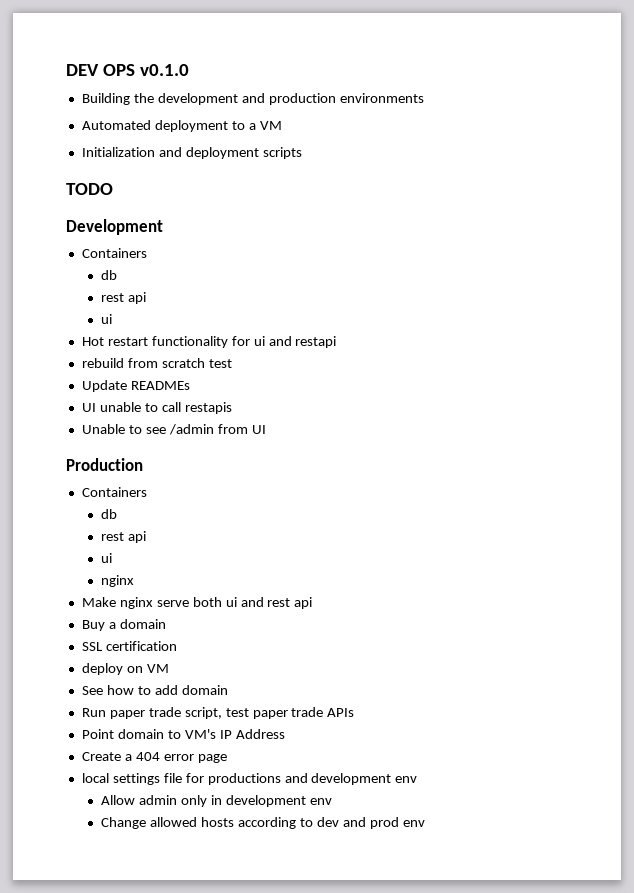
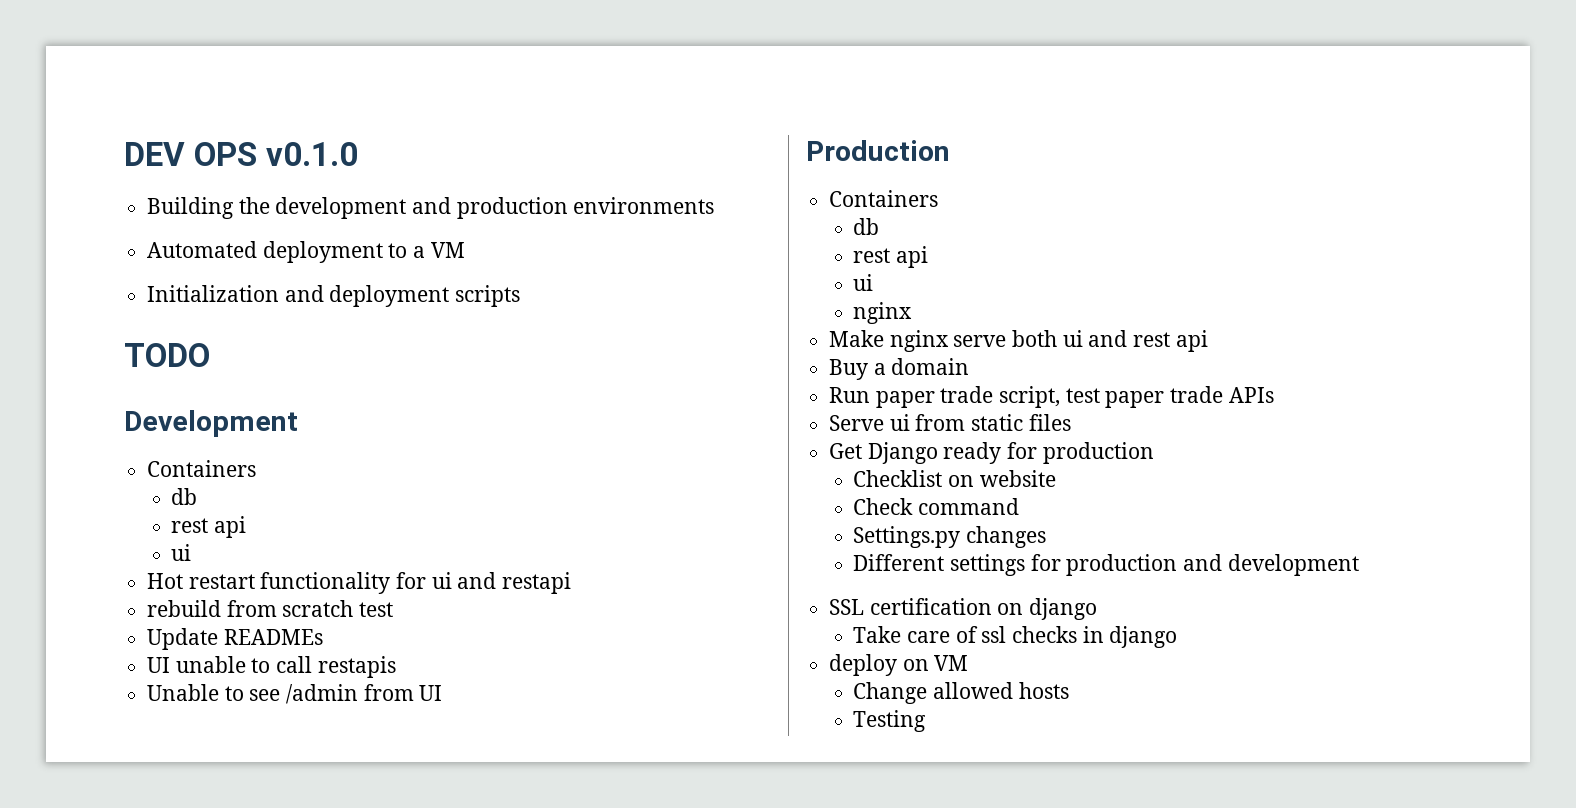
[81,641,177,651] [81,663,169,675] [81,685,228,695] // SSL certification // deploy on VM // See how to add domain -> (970, 366) none
[81,729,285,739] [81,752,227,763] [81,773,418,785] [101,795,332,807] [101,817,425,829] Point domain to VM's IP Address // Create a 404 error page // local settings file for productions and development env // Allow admin only in development env // Change allowed hosts according to dev and prod env -> [829,414,1071,431] [829,442,1154,464] [853,470,1056,487] [853,498,1020,515] [853,526,1047,548] [853,554,1359,576] [829,598,1098,620] [853,626,1178,648] [829,654,969,676] [853,682,1069,704] [853,710,927,732] Serve ui from static files // Get Django ready for production // Checklist on website // Check command // Settings.py changes // Different settings for production and development // SSL certification on django // Take care of ssl checks in django // deploy on VM // Change allowed hosts // Testing

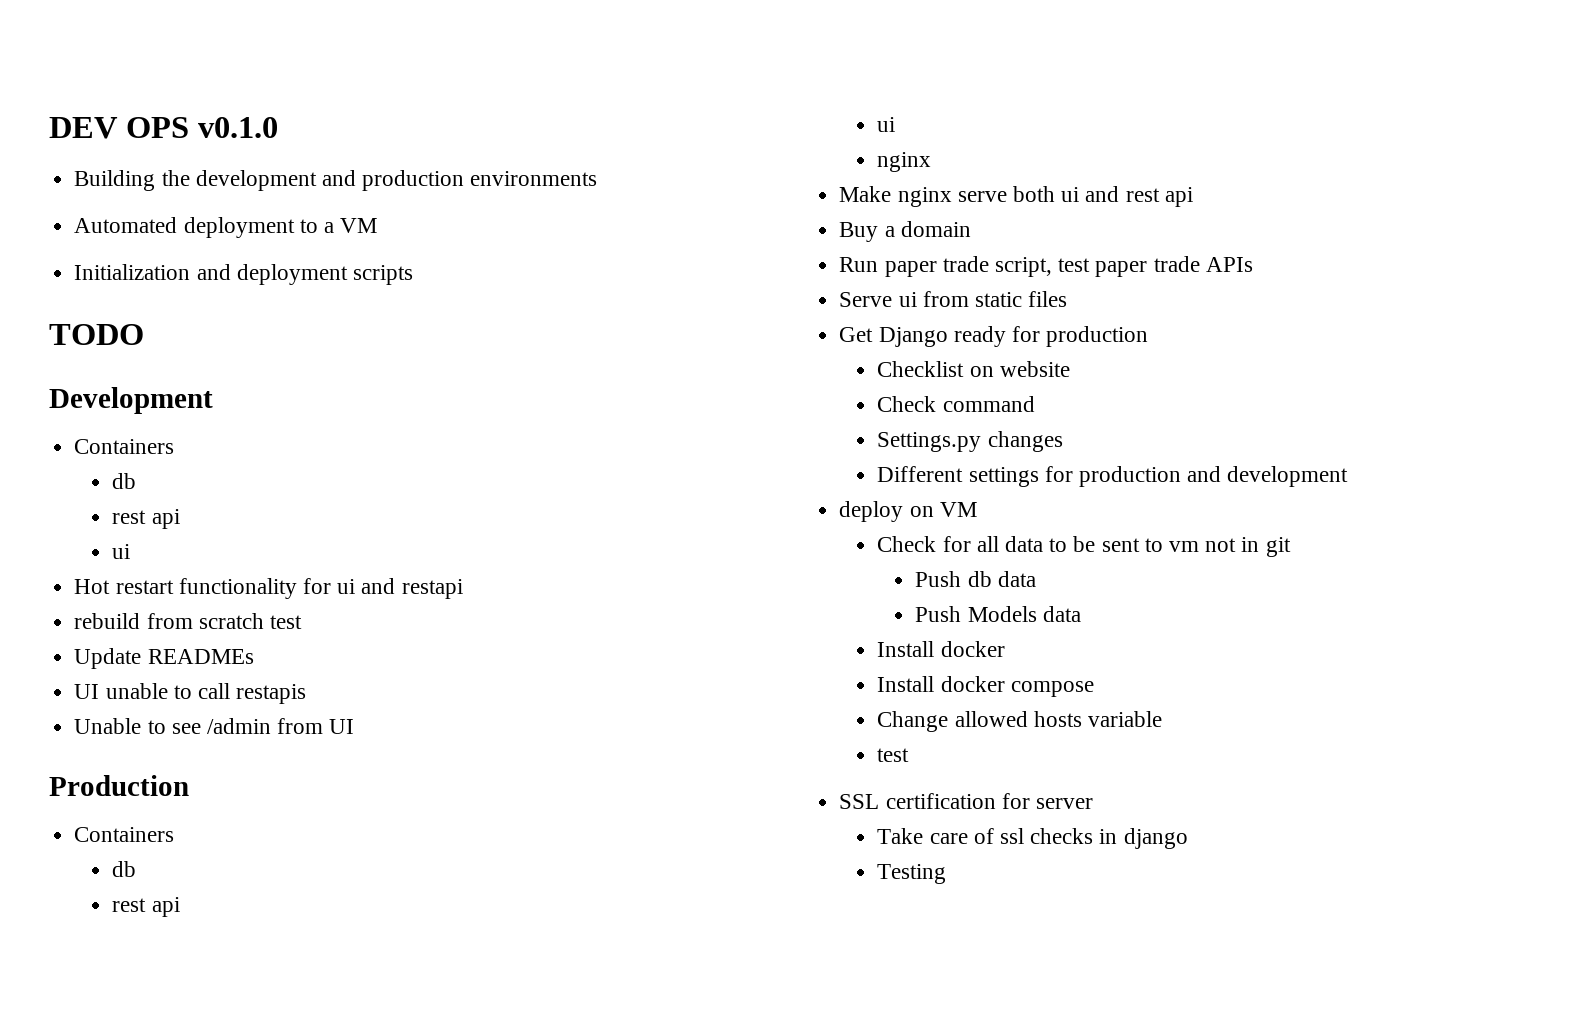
(1359, 565) none -> [839,501,977,522] [877,536,1291,557] [915,571,1036,587] [915,606,1081,622] [877,641,1005,657] [877,676,1094,697] [877,711,1162,732] [877,748,910,762] // deploy on VM // Check for all data to be sent to vm not in git // Push db data // Push Models data // Install docker // Install docker compose // Change allowed hosts variable // test
[997,598,1098,620] on django -> [1001,793,1093,809] for server
[829,654,969,676] [853,682,1069,704] // deploy on VM // Change allowed hosts -> (1188, 838) none

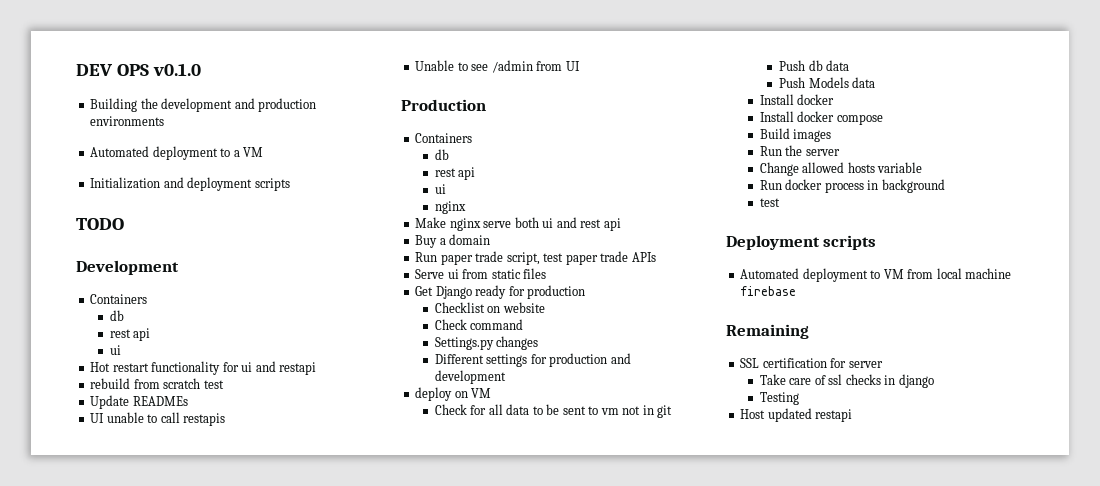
(1094, 689) none -> [759,128,832,142] [759,145,840,156] // Build images // Run the server
[877,748,910,762] test -> [759,179,945,193] [759,198,780,207] [726,235,877,250] [740,268,1012,282] [740,286,797,296] [726,324,809,339] Run docker process in background // test // Deployment scripts // Automated deployment to VM from local machine firebase // Remaining
(947, 874) none -> [740,408,853,422] // Host updated restapi

